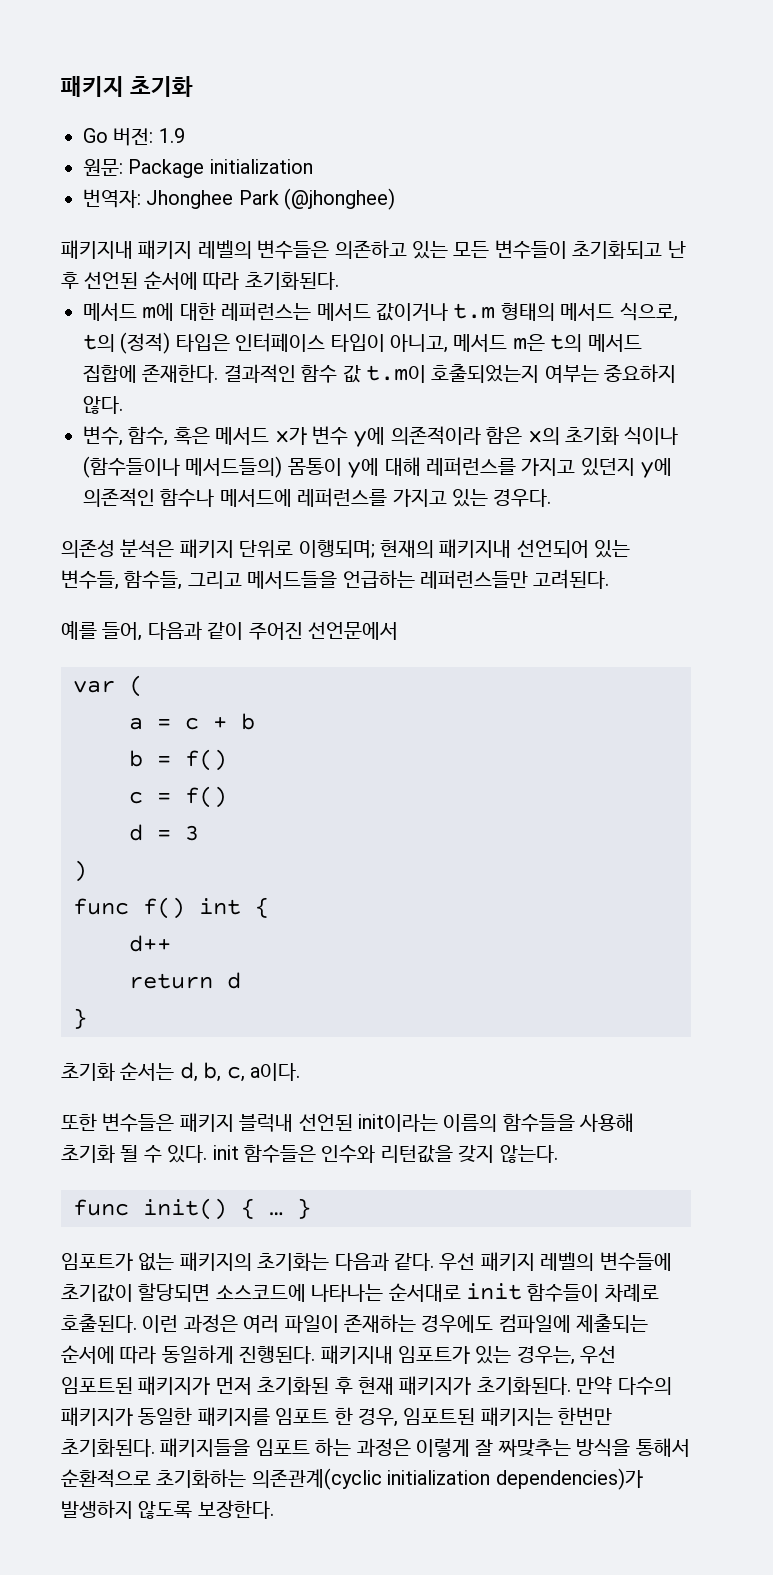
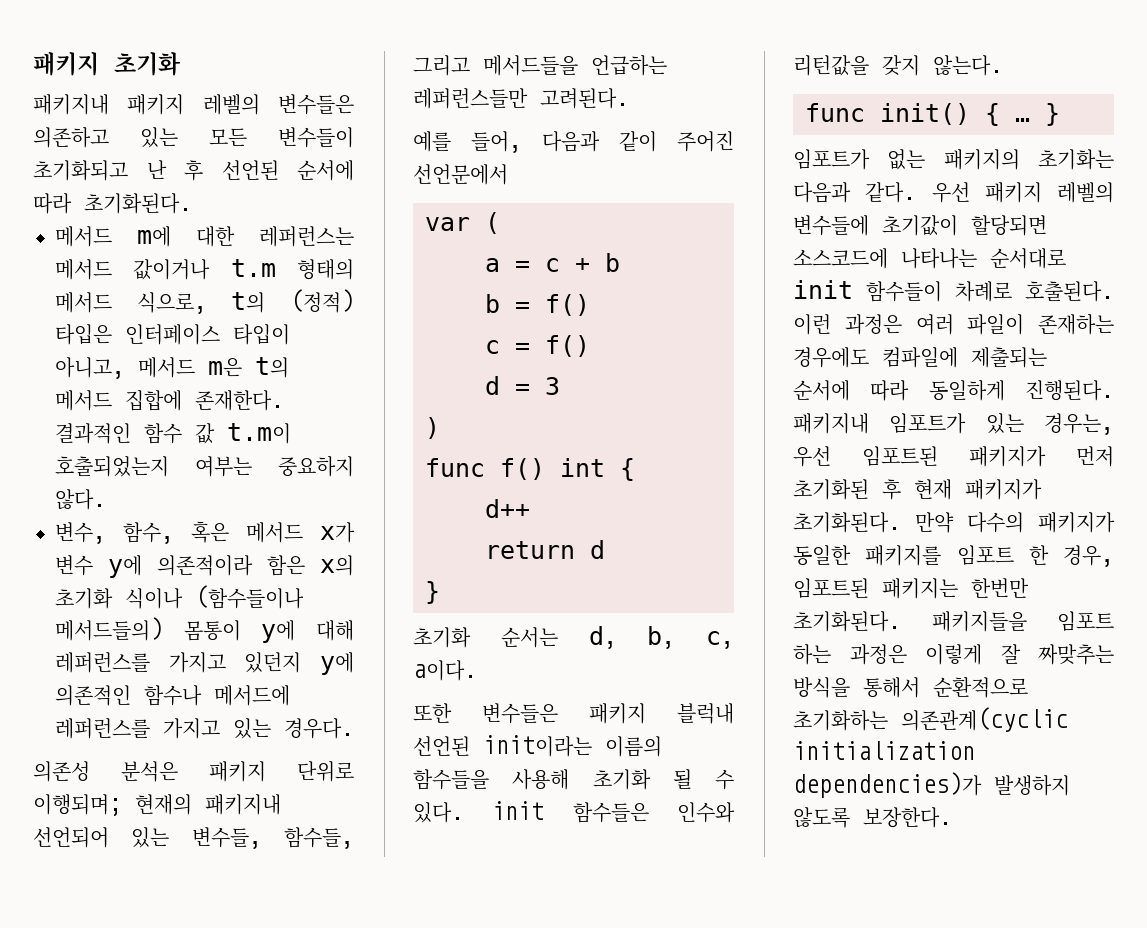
[83,128,185,146] [83,159,313,178] [83,188,396,210] // Go 버전: 1.9 // 원문: Package initialization // 번역자: Jhonghee Park (@jhonghee) -> (181, 64) none

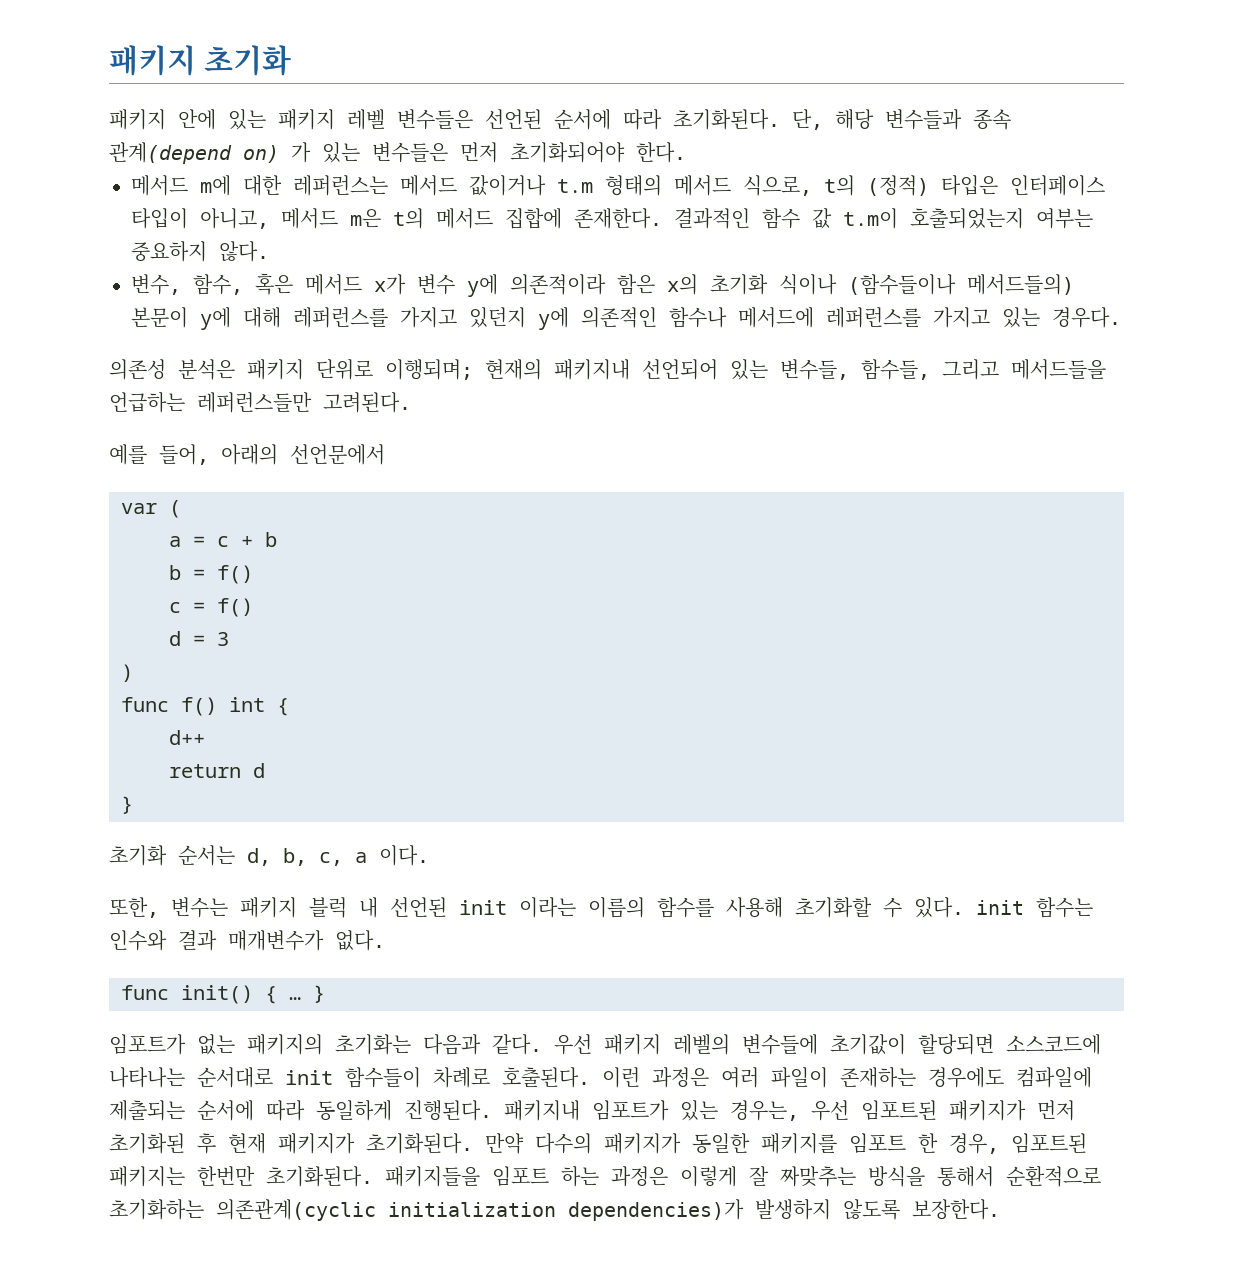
[33,94,354,115] [33,127,354,148] [33,160,354,181] [33,193,192,214] 패키지내 패키지 레벨의 변수들은 의존하고 있는 모든 변수들이 초기화되고 난 후 선언된 순서에 따라 초기화된다. -> [109,109,1011,130] [109,142,686,164] 패키지 안에 있는 패키지 레벨 변수들은 선언된 순서에 따라 초기화된다. 단, 해당 변수들과 종속 관계(depend on) 가 있는 변수들은 먼저 초기화되어야 한다.
[183,620,241,641] 몸통이 -> [131,307,188,328] 본문이
[542,131,734,152] 다음과 같이 주어진 -> [221,444,278,465] 아래의
[413,660,477,681] [413,703,734,724] [413,735,662,757] [413,769,734,790] [413,801,735,823] [793,55,1003,76] a이다. // 또한 변수들은 패키지 블럭내 선언된 init이라는 이름의 함수들을 사용해 초기화 될 수 있다. init 함수들은 인수와 리턴값을 갖지 않는다. -> [355,845,429,866] [109,897,1093,918] [109,930,385,951] a 이다. // 또한, 변수는 패키지 블럭 내 선언된 init 이라는 이름의 함수를 사용해 초기화할 수 있다. init 함수는 인수와 결과 매개변수가 없다.

